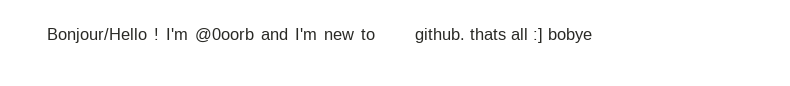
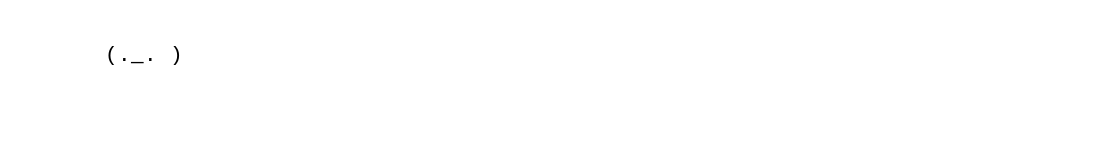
[47,28,592,43] Bonjour/Hello ! I'm @0oorb and I'm new to github. thats all :] bobye -> [105,46,183,65] (._. )

